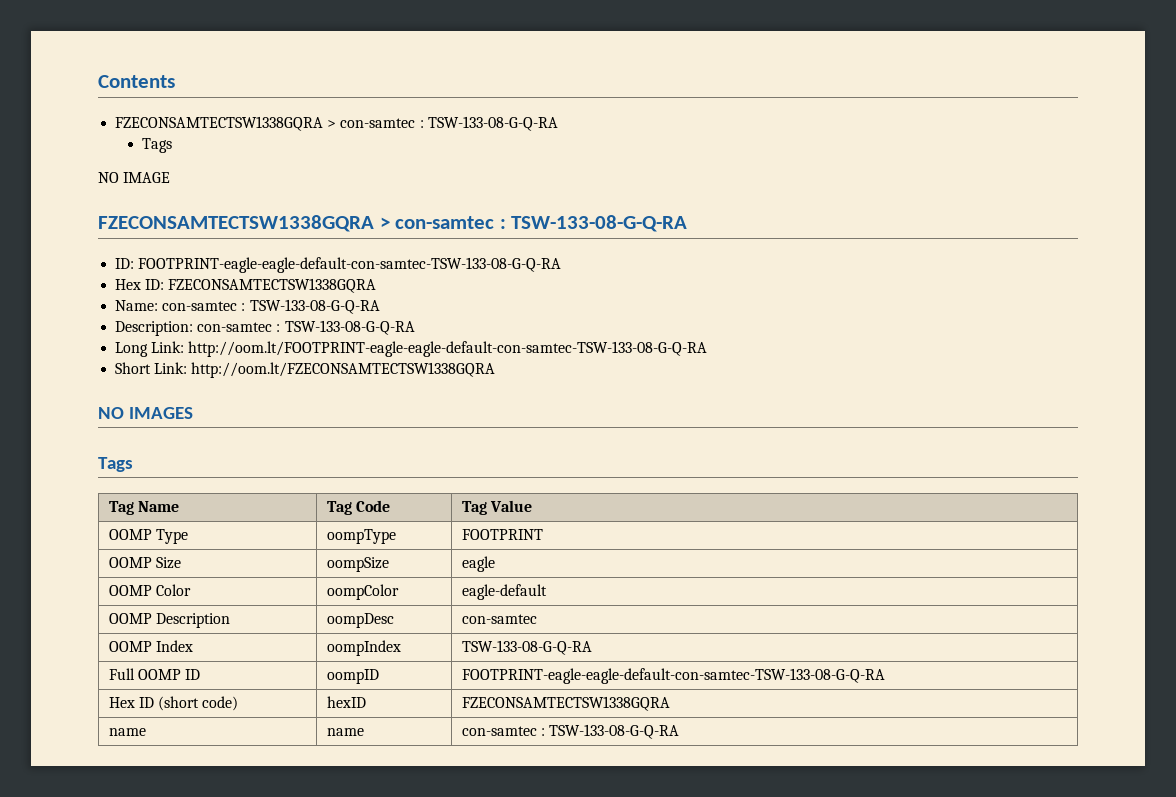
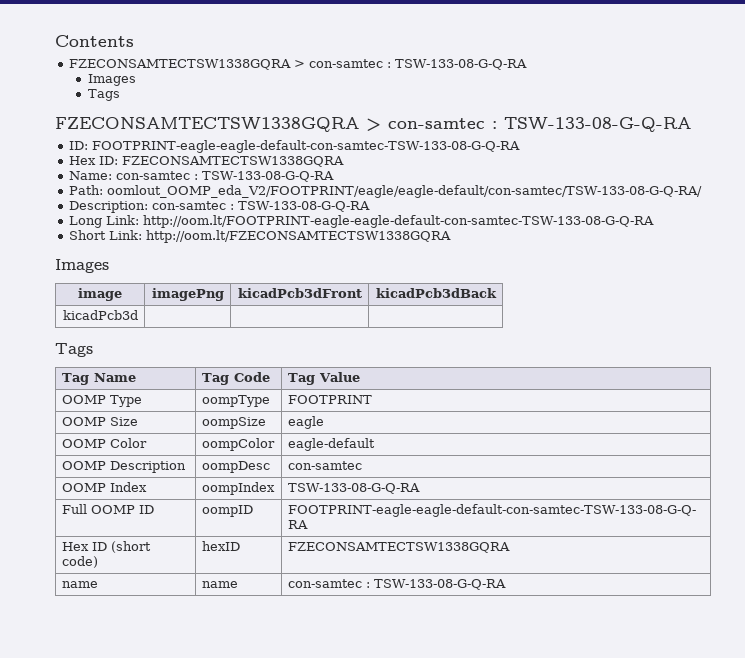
[141,138,172,153] [98,172,171,183] // Tags // NO IMAGE -> [87,74,136,86] [87,89,120,101] // Images // Tags
(380, 306) none -> [68,185,702,198] // Path: oomlout_OOMP_eda_V2/FOOTPRINT/eagle/eagle-default/con-samtec/TSW-133-08-G-Q-RA/
[98,407,194,419] NO IMAGES -> [55,259,109,273] [78,288,122,301] [151,288,224,301] [237,288,362,298] [375,288,497,298] [62,310,138,320] Images // image | imagePng | kicadPcb3dFront | kicadPcb3dBack // kicadPcb3d | | |

